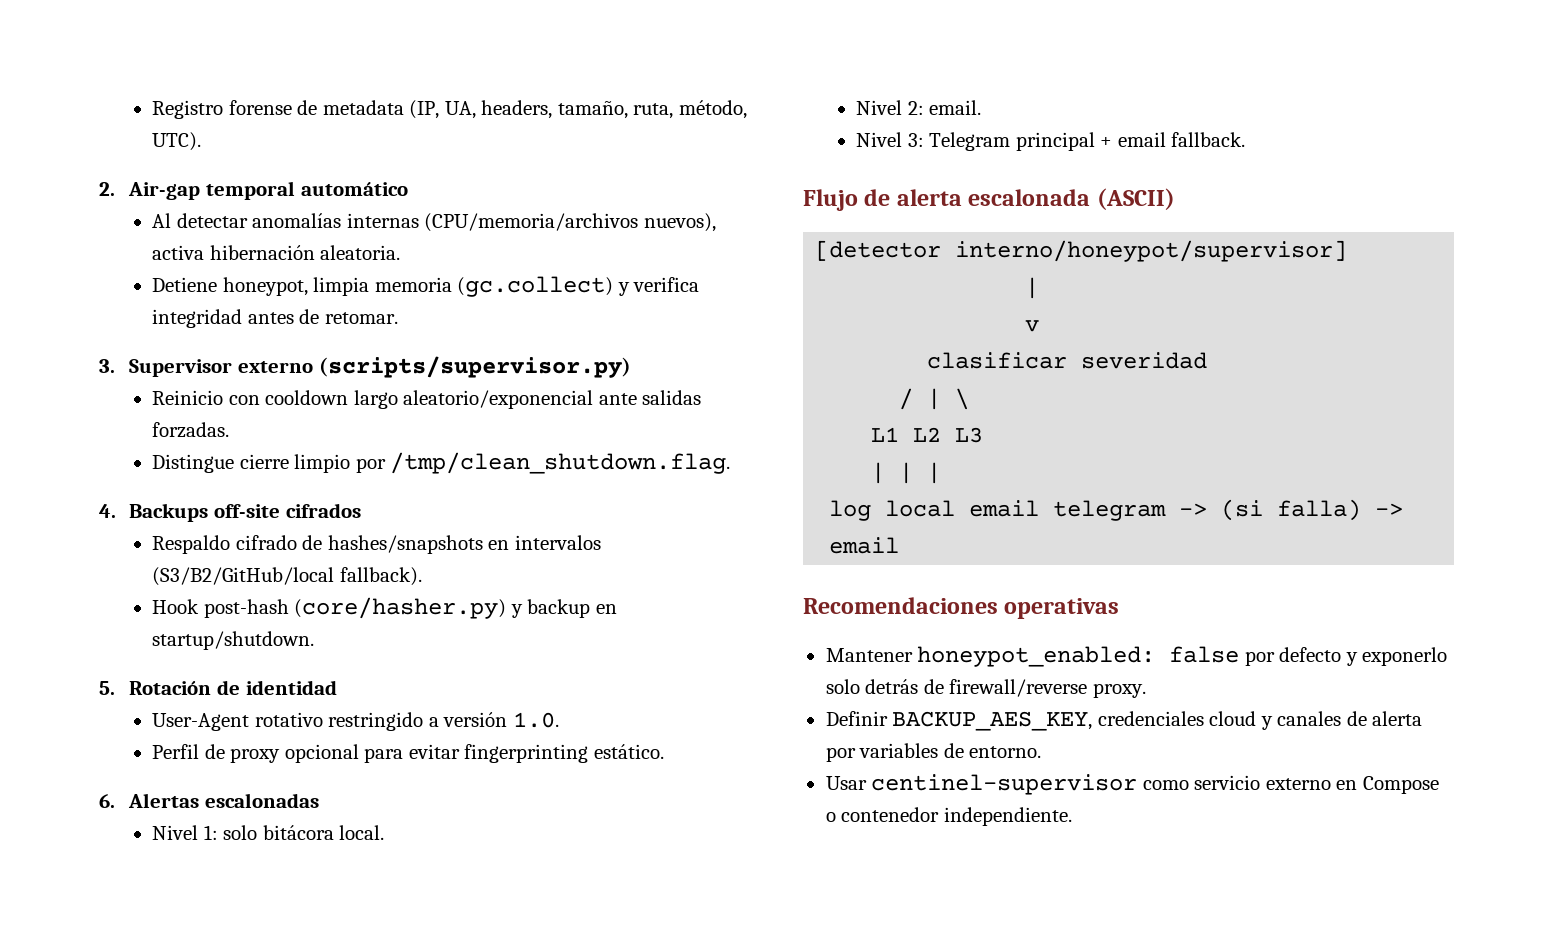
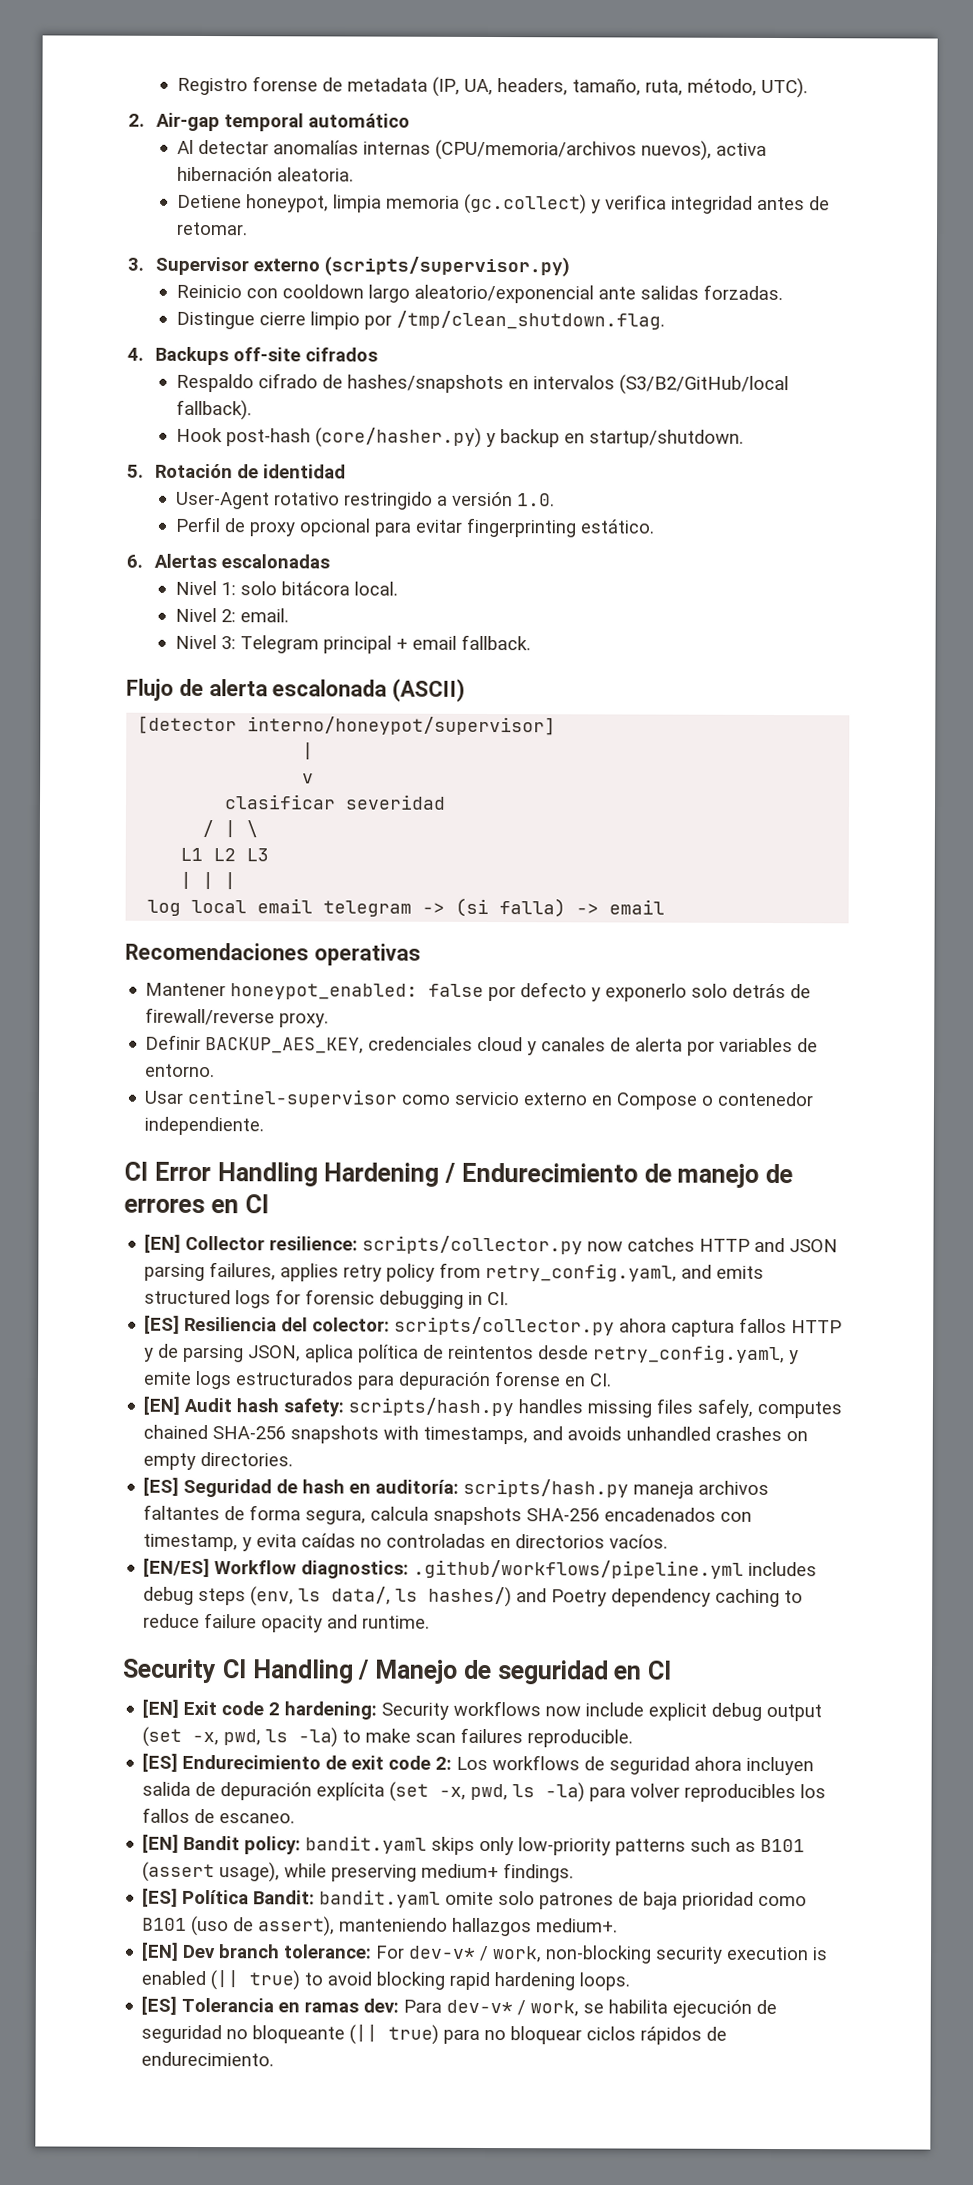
(1072, 816) none -> [124,1161,793,1188] [124,1194,269,1214] [144,1233,839,1255] [144,1262,765,1282] [144,1289,510,1309] [144,1314,843,1337] [144,1343,800,1365] [143,1370,613,1391] [143,1395,843,1419] [143,1424,809,1445] [143,1452,294,1470] [143,1476,770,1499] [143,1504,753,1526] [143,1533,669,1552] [143,1557,818,1579] [143,1586,804,1608] [143,1613,431,1633] [122,1658,672,1685] [142,1698,823,1722] [142,1726,634,1748] [142,1752,815,1776] [142,1781,827,1803] [142,1807,296,1824] [142,1833,806,1856] [142,1861,575,1883] [142,1887,808,1910] [142,1915,619,1937] [141,1941,829,1964] [141,1970,631,1991] [141,1995,778,2018] [141,2024,728,2045] [141,2051,275,2067] // CI Error Handling Hardening / Endurecimiento de manejo de errores en CI // [EN] Collector resilience: scripts/collector.py now catches HTTP and JSON parsing failures, applies retry policy from retry_config.yaml, and emits structured logs for forensic debugging in CI. // [ES] Resiliencia del colector: scripts/collector.py ahora captura fallos HTTP y de parsing JSON, aplica política de reintentos desde retry_config.yaml, y emite logs estructurados para depuración forense en CI. // [EN] Audit hash safety: scripts/hash.py handles missing files safely, computes chained SHA-256 snapshots with timestamps, and avoids unhandled crashes on empty directories. // [ES] Seguridad de hash en auditoría: scripts/hash.py maneja archivos faltantes de forma segura, calcula snapshots SHA-256 encadenados con timestamp, y evita caídas no controladas en directorios vacíos. // [EN/ES] Workflow diagnostics: .github/workflows/pipeline.yml includes debug steps (env, ls data/, ls hashes/) and Poetry dependency caching to reduce failure opacity and runtime. // Security CI Handling / Manejo de seguridad en CI // [EN] Exit code 2 hardening: Security workflows now include explicit debug output (set -x, pwd, ls -la) to make scan failures reproducible. // [ES] Endurecimiento de exit code 2: Los workflows de seguridad ahora incluyen salida de depuración explícita (set -x, pwd, ls -la) para volver reproducibles los fallos de escaneo. // [EN] Bandit policy: bandit.yaml skips only low-priority patterns such as B101 (assert usage), while preserving medium+ findings. // [ES] Política Bandit: bandit.yaml omite solo patrones de baja prioridad como B101 (uso de assert), manteniendo hallazgos medium+. // [EN] Dev branch tolerance: For dev-v* / work, non-blocking security execution is enabled (|| true) to avoid blocking rapid hardening loops. // [ES] Tolerancia en ramas dev: Para dev-v* / work, se habilita ejecución de seguridad no bloqueante (|| true) para no bloquear ciclos rápidos de endurecimiento.

